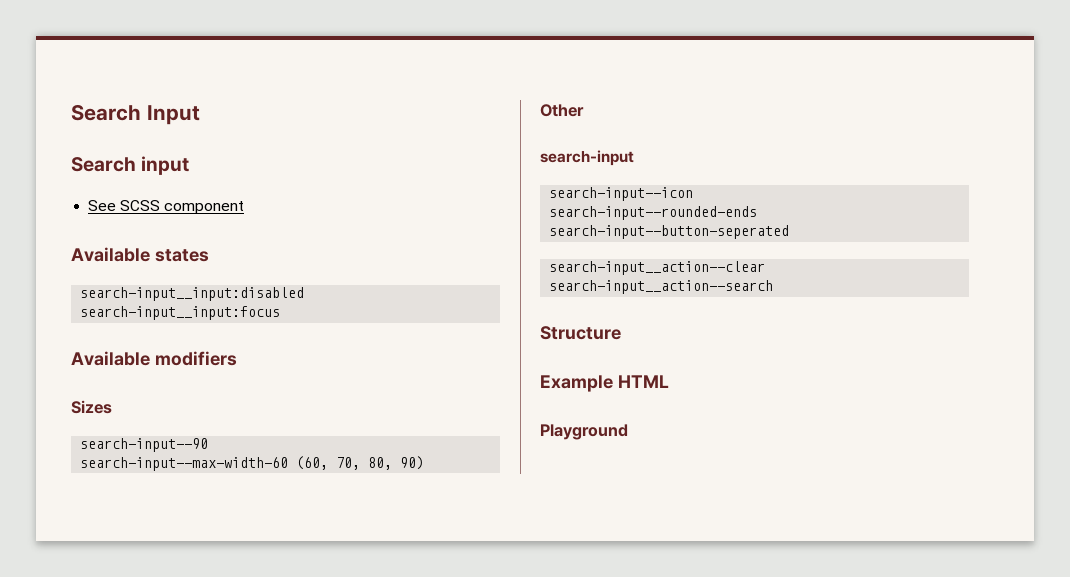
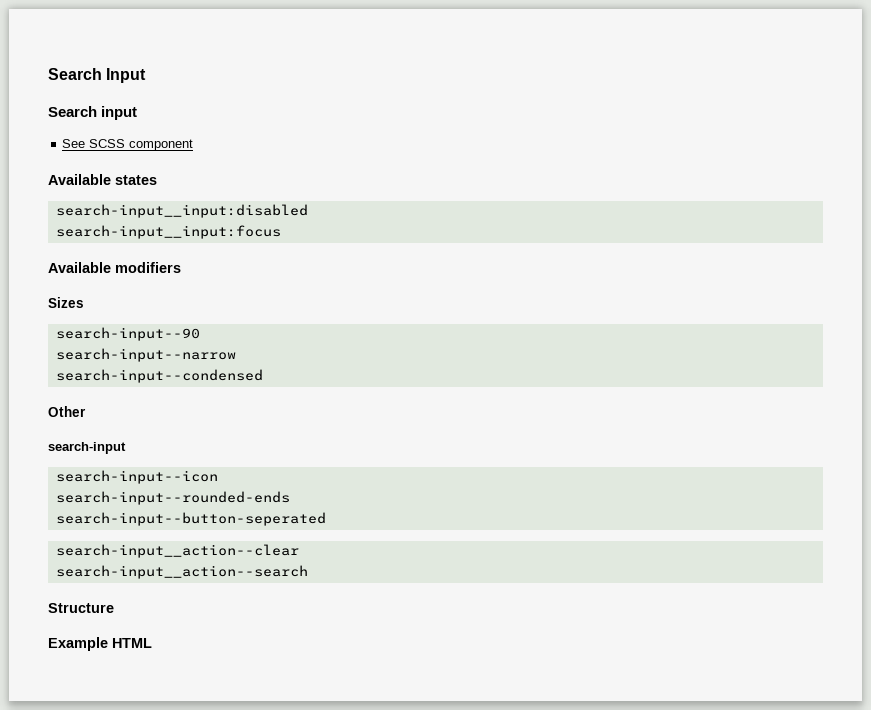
[80,456,425,471] search-input--max-width-60 (60, 70, 80, 90) -> [55,348,236,362] [55,369,263,383] search-input--narrow // search-input--condensed
[540,424,628,440] // Playground -> (152, 643) none

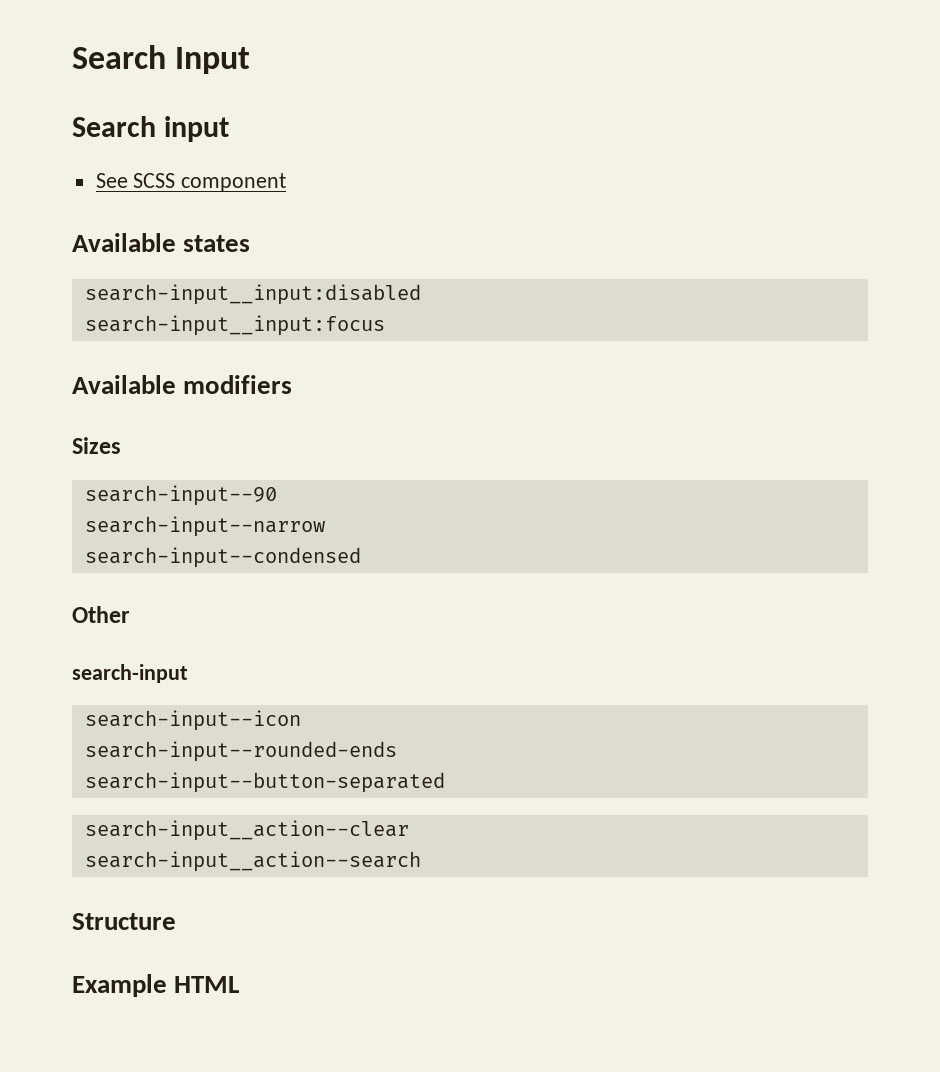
[55,512,326,526] search-input--button-seperated -> [84,772,445,793] search-input--button-separated

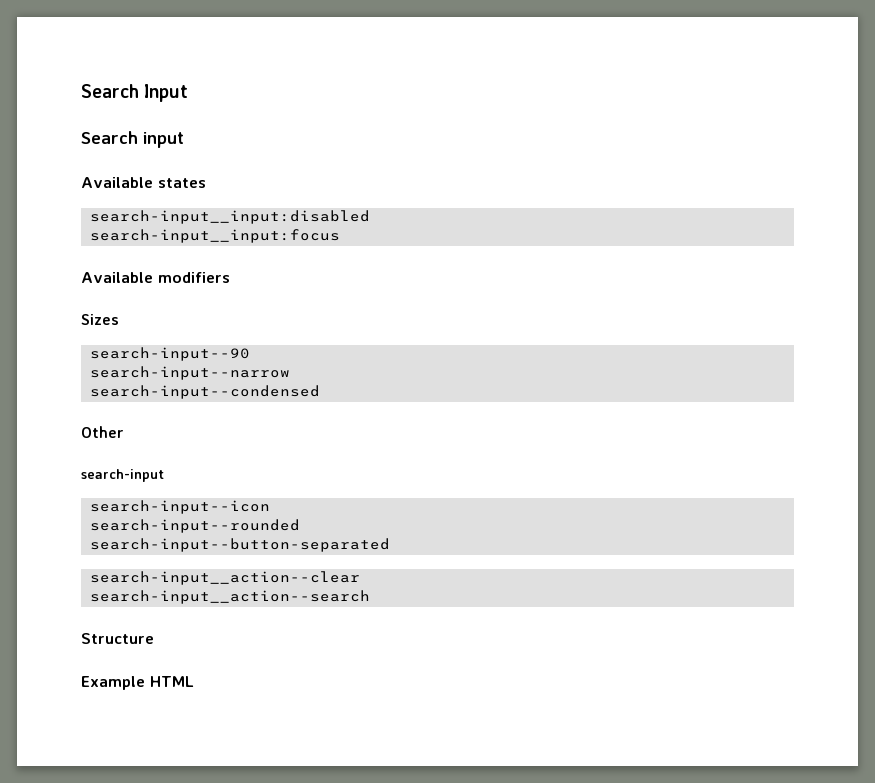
[95,173,287,192] // See SCSS component -> (184, 140) none
[84,741,397,762] search-input--rounded-ends -> [90,519,301,533] search-input--rounded

